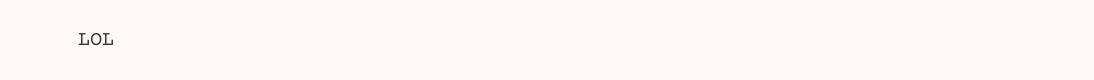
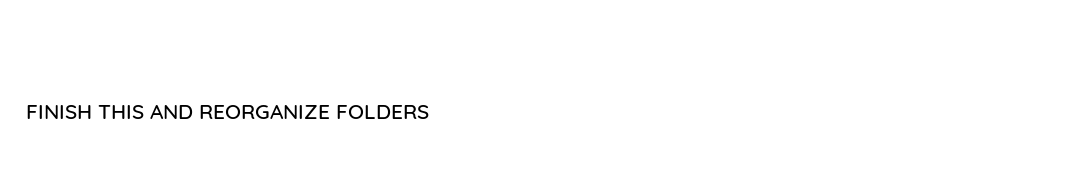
[78,32,114,46] LOL -> [26,104,429,119] FINISH THIS AND REORGANIZE FOLDERS

